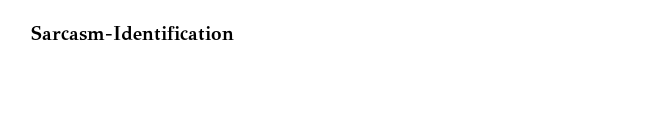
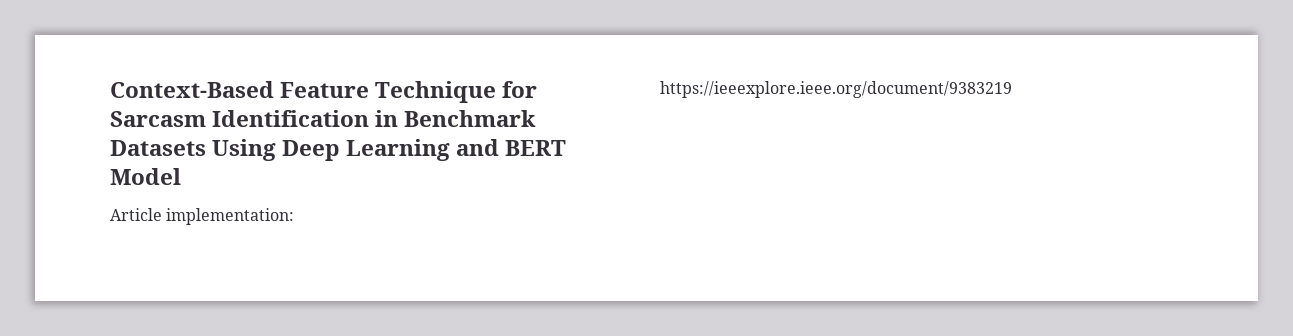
[31,25,234,41] Sarcasm-Identification -> [110,81,538,103] [110,110,537,127] [110,139,567,161] [110,168,181,185] [110,208,295,225] [660,81,1012,98] Context-Based Feature Technique for Sarcasm Identification in Benchmark Datasets Using Deep Learning and BERT Model // Article implementation: https://ieeexplore.ieee.org/document/9383219

